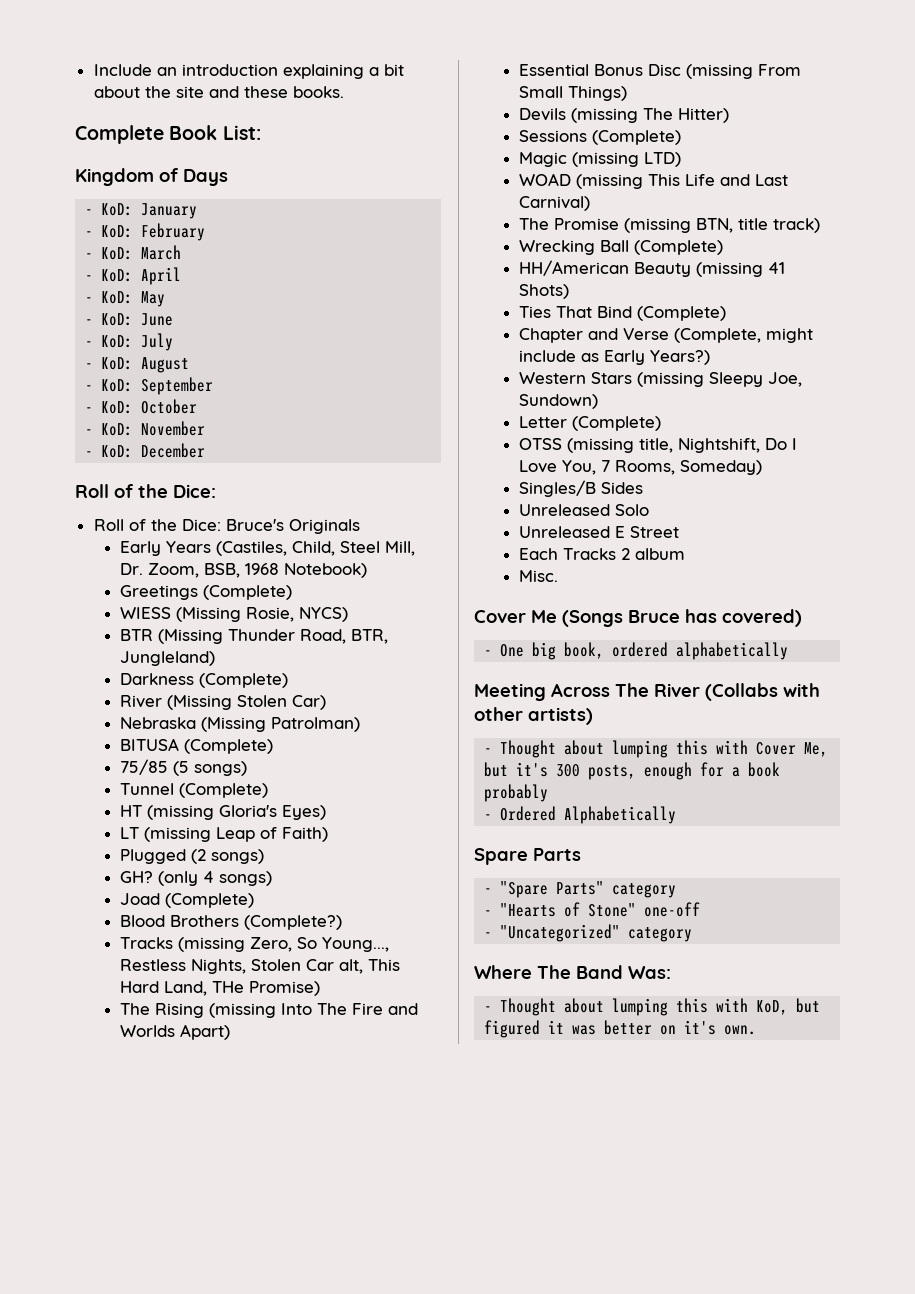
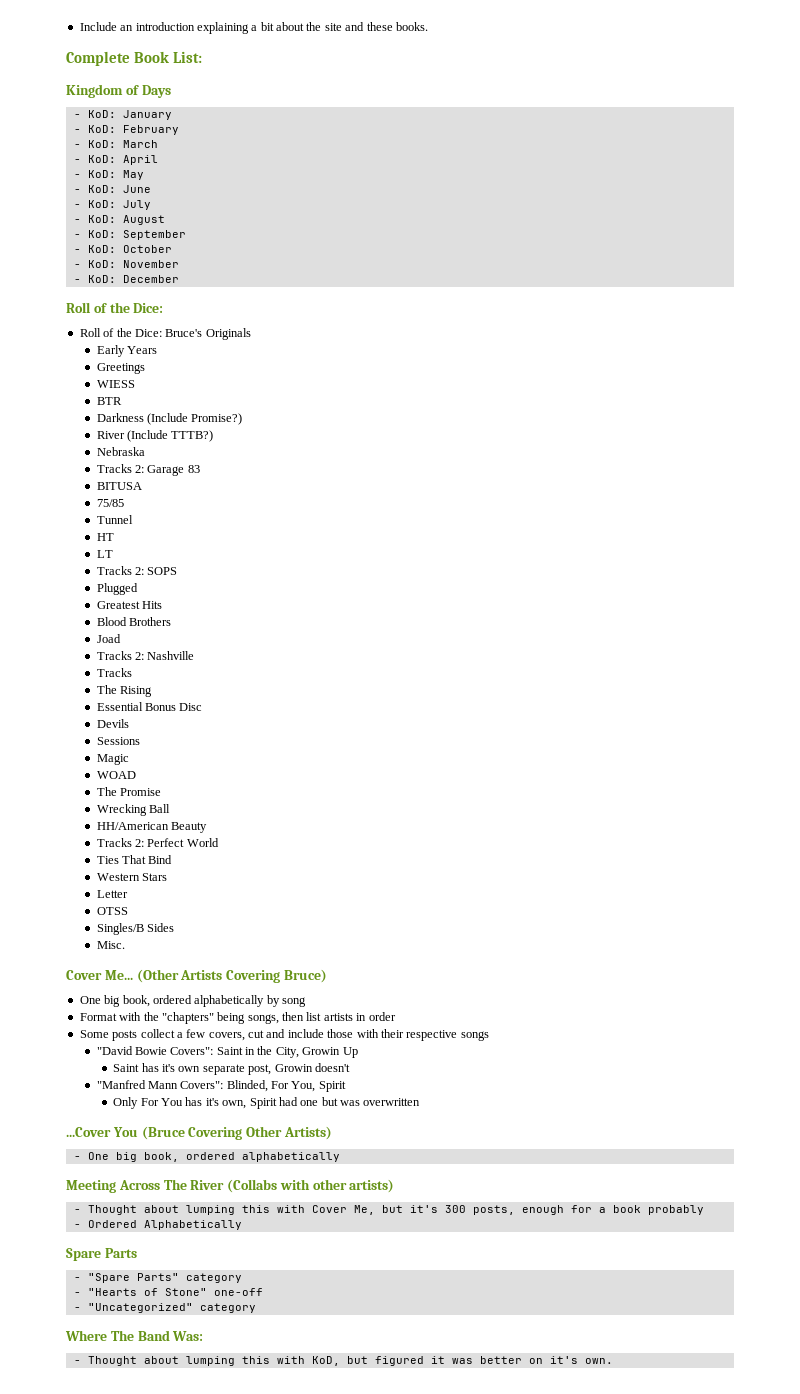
[216,541,416,556] [120,563,368,578] (Castiles, Child, Steel Mill, Dr. Zoom, BSB, 1968 Notebook) -> (157, 350) none
[203,585,293,600] (Complete) -> (145, 368) none
[176,607,349,622] [120,629,389,644] [120,651,216,666] (Missing Rosie, NYCS) // BTR (Missing Thunder Road, BTR, Jungleland) -> [96,397,122,405] // BTR
[199,673,289,688] [120,695,327,710] [120,717,361,732] (Complete) // River (Missing Stolen Car) // Nebraska (Missing Patrolman) -> [146,413,243,425] [96,430,214,442] [96,447,145,456] [96,464,200,476] (Include Promise?) // River (Include TTTB?) // Nebraska // Tracks 2: Garage 83
[184,739,274,754] (Complete) -> (142, 486) none
[173,761,248,776] (5 songs) -> (124, 503) none
[179,783,269,798] (Complete) -> (133, 519) none
[147,805,327,820] [120,827,329,842] [120,849,265,864] [120,871,273,886] [120,893,255,908] (missing Gloria's Eyes) // LT (missing Leap of Faith) // Plugged (2 songs) // GH? (only 4 songs) // Joad (Complete) -> [96,550,113,558] [96,566,178,575] [96,583,138,595] [96,601,162,609] // LT // Tracks 2: SOPS // Plugged // Greatest Hits
[244,915,343,930] [120,937,390,952] [120,959,401,974] [120,981,321,996] [120,1003,419,1018] [120,1024,231,1040] [519,64,802,79] [519,86,628,101] [519,108,730,123] (Complete?) // Tracks (missing Zero, So Young..., Restless Nights, Stolen Car alt, This Hard Land, THe Promise) // The Rising (missing Into The Fire and Worlds Apart) // Essential Bonus Disc (missing From Small Things) // Devils (missing The Hitter) -> [96,634,121,643] [96,651,195,660] [96,668,132,677] [96,685,152,697] [96,702,203,711] [96,719,129,728] // Joad // Tracks 2: Nashville // Tracks // The Rising // Essential Bonus Disc // Devils
[592,130,682,145] (Complete) -> (140, 741) none
[572,152,682,167] (missing LTD) -> (129, 759) none
[576,174,789,189] [519,196,591,211] [519,218,821,233] (missing This Life and Last Carnival) // The Promise (missing BTN, title track) -> [96,787,161,796] // The Promise
[634,240,724,255] (Complete) -> (170, 808) none
[696,262,786,277] [519,284,570,299] (missing 41 Shots) -> [96,838,219,847] // Tracks 2: Perfect World
[637,306,727,321] [519,328,814,343] [519,350,711,365] [519,372,803,387] [519,394,599,409] (Complete) // Chapter and Verse (Complete, might include as Early Years?) // Western Stars (missing Sleepy Joe, Sundown) -> [96,873,167,881] // Western Stars
[572,416,662,431] (Complete) -> (128, 894) none
[567,438,798,453] [519,460,763,475] [519,480,644,497] [519,504,650,516] [519,526,680,538] [519,548,686,560] [519,570,559,582] [474,609,802,627] (missing title, Nightshift, Do I Love You, 7 Rooms, Someday) // Singles/B Sides // Unreleased Solo // Unreleased E Street // Each Tracks 2 album // Misc. // Cover Me (Songs Bruce has covered) -> [96,923,174,935] [96,941,125,949] [66,969,327,983] [79,995,306,1007] [79,1012,396,1024] [79,1029,489,1041] [96,1046,358,1058] [113,1063,350,1075] [96,1080,346,1092] [113,1097,421,1109] [66,1126,332,1140] // Singles/B Sides // Misc. // Cover Me... (Other Artists Covering Bruce) // One big book, ordered alphabetically by song // Format with the "chapters" being songs, then list artists in order // Some posts collect a few covers, cut and include those with their respective songs // "David Bowie Covers": Saint in the City, Growin Up // Saint has it's own separate post, Growin doesn't // "Manfred Mann Covers": Blinded, For You, Spirit // Only For You has it's own, Spirit had one but was overwritten // ...Cover You (Bruce Covering Other Artists)

